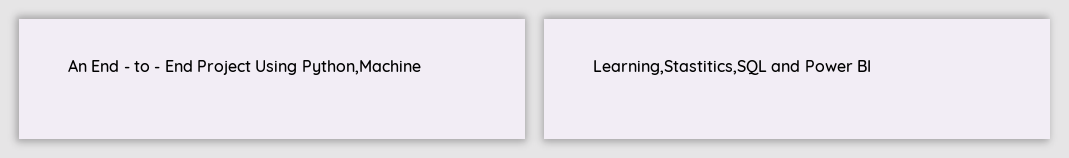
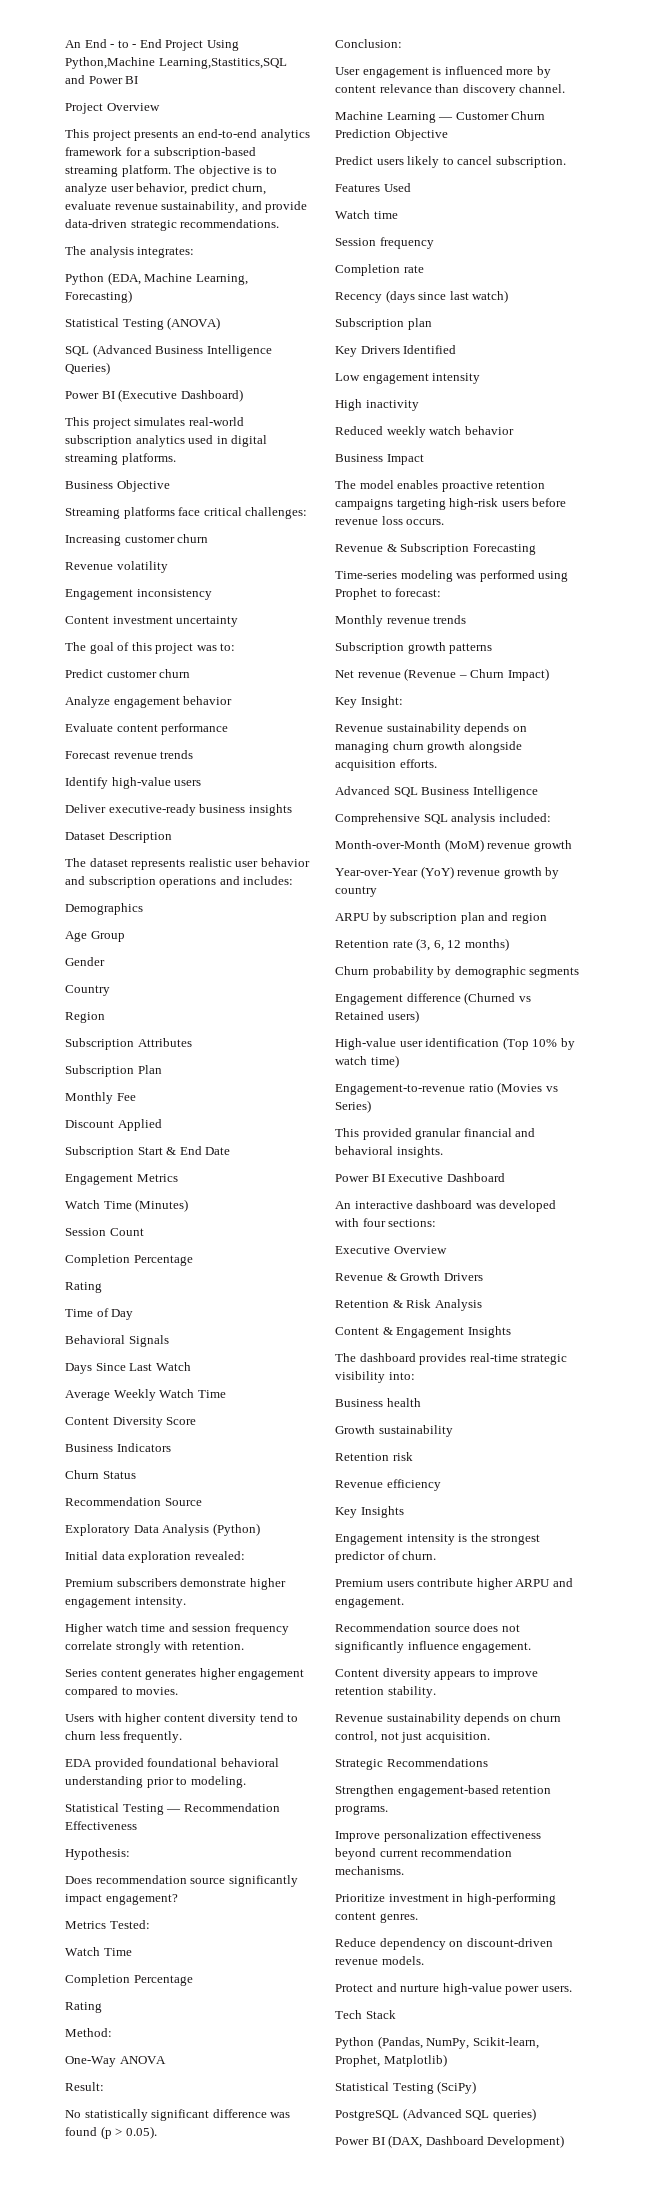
(871, 66) none -> [65,103,160,114] [65,129,310,141] [65,147,256,159] [65,165,277,177] [65,183,267,195] [65,201,308,213] [65,219,280,231] [65,246,195,258] [65,272,248,285] [65,290,132,303] [65,317,221,330] [65,344,272,357] [65,362,110,375] [65,389,243,402] [65,417,244,429] [65,435,268,447] [65,453,176,465] [65,480,170,492] [65,507,308,519] [65,534,209,546] [65,561,168,573] [65,589,212,600] [65,616,239,627] [65,642,236,654] [65,669,191,678] [65,696,233,708] [65,723,229,735] [65,750,194,759] [65,777,202,789] [65,804,292,816] [65,832,172,843] [65,858,310,870] [65,876,294,888] [65,903,143,915] [65,931,125,942] [65,957,105,966] [65,985,110,996] [65,1012,105,1023] [65,1038,192,1050] [65,1065,162,1077] [65,1092,136,1104] [65,1119,162,1131] [65,1146,231,1158] [65,1174,178,1185] [65,1199,189,1212] [65,1228,144,1236] [65,1254,193,1266] [65,1282,102,1293] [65,1308,134,1320] [65,1335,169,1347] [65,1362,191,1374] [65,1389,226,1401] [65,1417,197,1428] [65,1443,171,1452] [65,1470,136,1479] [65,1497,202,1506] [65,1523,260,1536] [65,1551,245,1563] [65,1578,286,1590] [65,1597,186,1608] [65,1623,289,1635] [65,1641,244,1653] [65,1668,305,1680] [65,1686,179,1698] [65,1713,299,1725] [65,1731,183,1743] [65,1758,279,1770] [65,1776,246,1788] [65,1803,280,1815] [65,1821,137,1830] [65,1848,130,1860] [65,1875,298,1887] [65,1894,178,1905] [65,1920,150,1929] [65,1947,132,1956] [65,1974,193,1986] [65,2002,102,2013] [65,2028,112,2037] [65,2056,166,2067] [65,2082,104,2091] [65,2109,291,2121] [65,2126,157,2139] [335,39,402,48] [335,66,551,78] [335,84,566,96] [335,111,546,123] [335,129,448,141] [335,156,566,168] [335,183,411,192] [335,210,398,219] [335,237,434,249] [335,264,424,276] [335,290,509,303] [335,318,432,330] [335,345,457,357] [335,373,481,384] [335,399,419,411] [335,426,514,438] [335,454,424,465] [335,480,546,492] [335,498,567,510] [335,516,445,525] [335,543,536,555] [335,570,569,582] [335,588,442,600] [335,615,467,627] [335,642,493,654] [335,668,549,681] [335,696,403,708] [335,723,527,735] [335,741,522,753] [335,759,437,771] [335,786,538,798] [335,813,551,825] [335,839,572,852] [335,866,560,879] [335,886,377,897] [335,912,547,924] [335,938,509,951] [335,966,580,978] [335,992,531,1005] [335,1010,419,1023] [335,1037,575,1050] [335,1055,399,1068] [335,1082,558,1095] [335,1100,371,1113] [335,1128,536,1140] [335,1146,443,1158] [335,1173,505,1182] [335,1200,557,1212] [335,1218,437,1227] [335,1246,447,1254] [335,1272,483,1281] [335,1299,482,1311] [335,1326,511,1338] [335,1353,568,1365] [335,1371,415,1383] [335,1398,421,1407] [335,1425,453,1437] [335,1452,413,1461] [335,1479,441,1491] [335,1506,404,1518] [335,1533,541,1545] [335,1551,437,1563] [335,1578,573,1590] [335,1597,404,1608] [335,1623,520,1632] [335,1641,532,1653] [335,1668,539,1680] [335,1686,436,1698] [335,1713,562,1725] [335,1731,490,1743] [335,1758,488,1770] [335,1785,552,1797] [335,1805,388,1815] [335,1830,542,1842] [335,1848,513,1860] [335,1866,404,1875] [335,1893,556,1905] [335,1912,418,1923] [335,1938,553,1950] [335,1956,424,1965] [335,1983,572,1995] [335,2010,396,2019] [335,2036,539,2049] [335,2054,447,2067] [335,2081,477,2094] [335,2108,536,2121] [335,2135,565,2148] // Project Overview // This project presents an end-to-end analytics framework for a subscription-based streaming platform. The objective is to analyze user behavior, predict churn, evaluate revenue sustainability, and provide data-driven strategic recommendations. // The analysis integrates: // Python (EDA, Machine Learning, Forecasting) // Statistical Testing (ANOVA) // SQL (Advanced Business Intelligence Queries) // Power BI (Executive Dashboard) // This project simulates real-world subscription analytics used in digital streaming platforms. // Business Objective // Streaming platforms face critical challenges: // Increasing customer churn // Revenue volatility // Engagement inconsistency // Content investment uncertainty // The goal of this project was to: // Predict customer churn // Analyze engagement behavior // Evaluate content performance // Forecast revenue trends // Identify high-value users // Deliver executive-ready business insights // Dataset Description // The dataset represents realistic user behavior and subscription operations and includes: // Demographics // Age Group // Gender // Country // Region // Subscription Attributes // Subscription Plan // Monthly Fee // Discount Applied // Subscription Start & End Date // Engagement Metrics // Watch Time (Minutes) // Session Count // Completion Percentage // Rating // Time of Day // Behavioral Signals // Days Since Last Watch // Average Weekly Watch Time // Content Diversity Score // Business Indicators // Churn Status // Recommendation Source // Exploratory Data Analysis (Python) // Initial data exploration revealed: // Premium subscribers demonstrate higher engagement intensity. // Higher watch time and session frequency correlate strongly with retention. // Series content generates higher engagement compared to movies. // Users with higher content diversity tend to churn less frequently. // EDA provided foundational behavioral understanding prior to modeling. // Statistical Testing — Recommendation Effectiveness // Hypothesis: // Does recommendation source significantly impact engagement? // Metrics Tested: // Watch Time // Completion Percentage // Rating // Method: // One-Way ANOVA // Result: // No statistically significant difference was found (p > 0.05). // Conclusion: // User engagement is influenced more by content relevance than discovery channel. // Machine Learning — Customer Churn Prediction Objective // Predict users likely to cancel subscription. // Features Used // Watch time // Session frequency // Completion rate // Recency (days since last watch) // Subscription plan // Key Drivers Identified // Low engagement intensity // High inactivity // Reduced weekly watch behavior // Business Impact // The model enables proactive retention campaigns targeting high-risk users before revenue loss occurs. // Revenue & Subscription Forecasting // Time-series modeling was performed using Prophet to forecast: // Monthly revenue trends // Subscription growth patterns // Net revenue (Revenue – Churn Impact) // Key Insight: // Revenue sustainability depends on managing churn growth alongside acquisition efforts. // Advanced SQL Business Intelligence // Comprehensive SQL analysis included: // Month-over-Month (MoM) revenue growth // Year-over-Year (YoY) revenue growth by country // ARPU by subscription plan and region // Retention rate (3, 6, 12 months) // Churn probability by demographic segments // Engagement difference (Churned vs Retained users) // High-value user identification (Top 10% by watch time) // Engagement-to-revenue ratio (Movies vs Series) // This provided granular financial and behavioral insights. // Power BI Executive Dashboard // An interactive dashboard was developed with four sections: // Executive Overview // Revenue & Growth Drivers // Retention & Risk Analysis // Content & Engagement Insights // The dashboard provides real-time strategic visibility into: // Business health // Growth sustainability // Retention risk // Revenue efficiency // Key Insights // Engagement intensity is the strongest predictor of churn. // Premium users contribute higher ARPU and engagement. // Recommendation source does not significantly influence engagement. // Content diversity appears to improve retention stability. // Revenue sustainability depends on churn control, not just acquisition. // Strategic Recommendations // Strengthen engagement-based retention programs. // Improve personalization effectiveness beyond current recommendation mechanisms. // Prioritize investment in high-performing content genres. // Reduce dependency on discount-driven revenue models. // Protect and nurture high-value power users. // Tech Stack // Python (Pandas, NumPy, Scikit-learn, Prophet, Matplotlib) // Statistical Testing (SciPy) // PostgreSQL (Advanced SQL queries) // Power BI (DAX, Dashboard Development)

